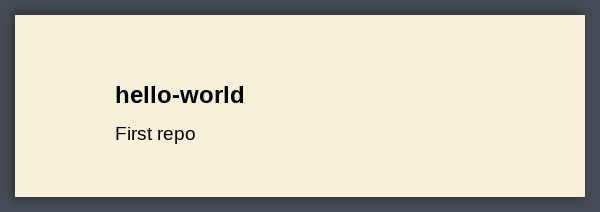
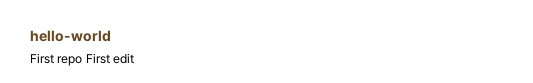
(197, 136) none -> [85,53,135,64] First edit

